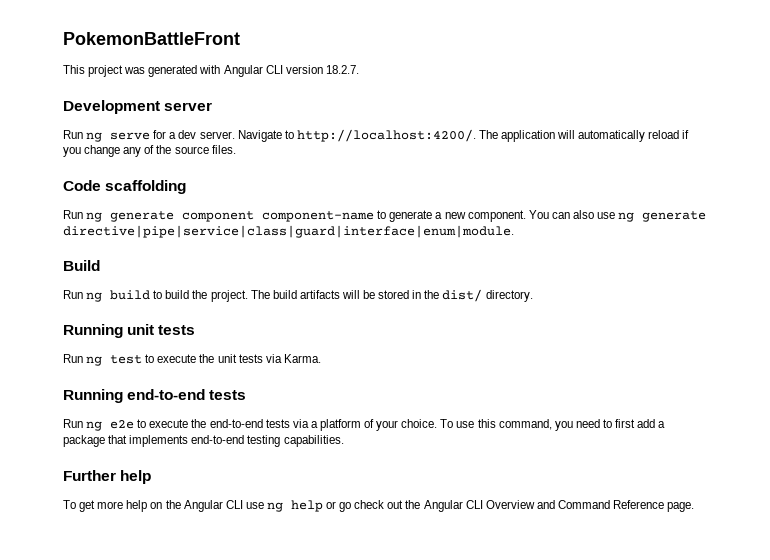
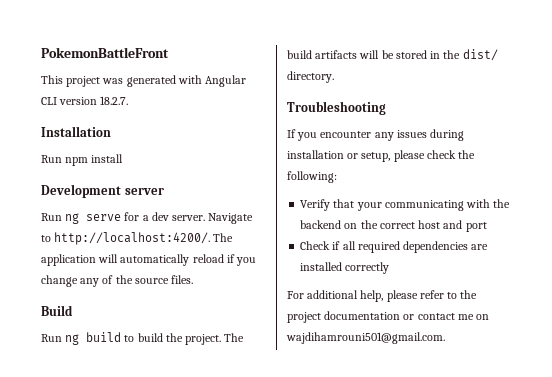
(359, 69) none -> [41,126,111,137] [41,154,124,166] // Installation // Run npm install
[63,180,187,194] [63,210,707,222] [63,225,514,238] // Code scaffolding // Run ng generate component component-name to generate a new component. You can also use ng generate directive|pipe|service|class|guard|interface|enum|module. -> (194, 279) none
[63,324,196,338] [63,354,321,366] [63,389,247,403] [63,419,666,431] [63,435,344,447] [63,470,152,484] [63,500,695,512] Running unit tests // Run ng test to execute the unit tests via Karma. // Running end-to-end tests // Run ng e2e to execute the end-to-end tests via a platform of your choice. To use this command, you need to first add a package that implements end-to-end testing capabilities. // Further help // To get more help on the Angular CLI use ng help or go check out the Angular CLI Overview and Command Reference page. -> [287,101,386,115] [287,129,465,141] [287,150,476,162] [287,171,337,183] [300,199,511,211] [300,220,487,232] [300,241,489,253] [300,262,390,274] [287,290,478,302] [287,311,490,323] [286,332,445,344] Troubleshooting // If you encounter any issues during installation or setup, please check the following: // Verify that your communicating with the backend on the correct host and port // Check if all required dependencies are installed correctly // For additional help, please refer to the project documentation or contact me on wajdihamrouni501@gmail.com.

